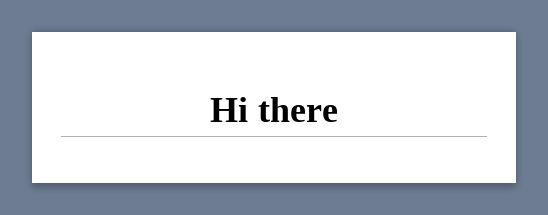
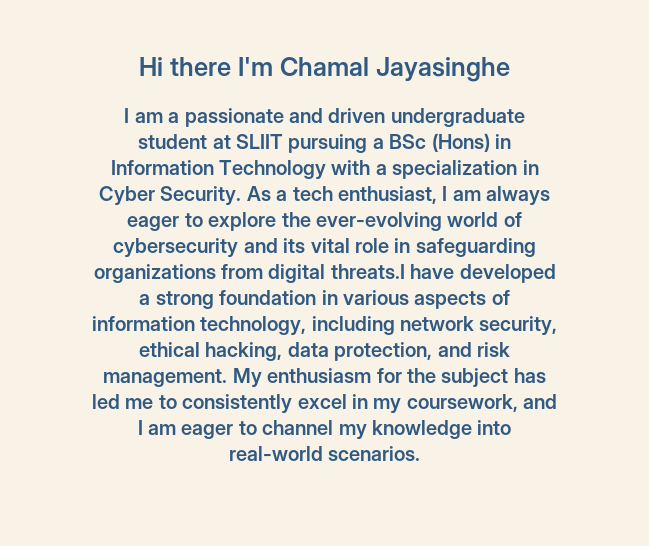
(338, 109) none -> [238,57,510,82] [124,108,525,127] [138,133,511,153] [110,160,539,180] [98,186,551,206] [127,212,522,231] [113,238,536,258] [93,264,556,283] [139,290,510,309] [91,316,558,336] [139,342,510,361] [103,368,546,388] [91,394,558,414] [137,420,512,440] [228,446,421,461] I'm Chamal Jayasinghe // I am a passionate and driven undergraduate student at SLIIT pursuing a BSc (Hons) in Information Technology with a specialization in Cyber Security. As a tech enthusiast, I am always eager to explore the ever-evolving world of cybersecurity and its vital role in safeguarding organizations from digital threats.I have developed a strong foundation in various aspects of information technology, including network security, ethical hacking, data protection, and risk management. My enthusiasm for the subject has led me to consistently excel in my coursework, and I am eager to channel my knowledge into real-world scenarios.

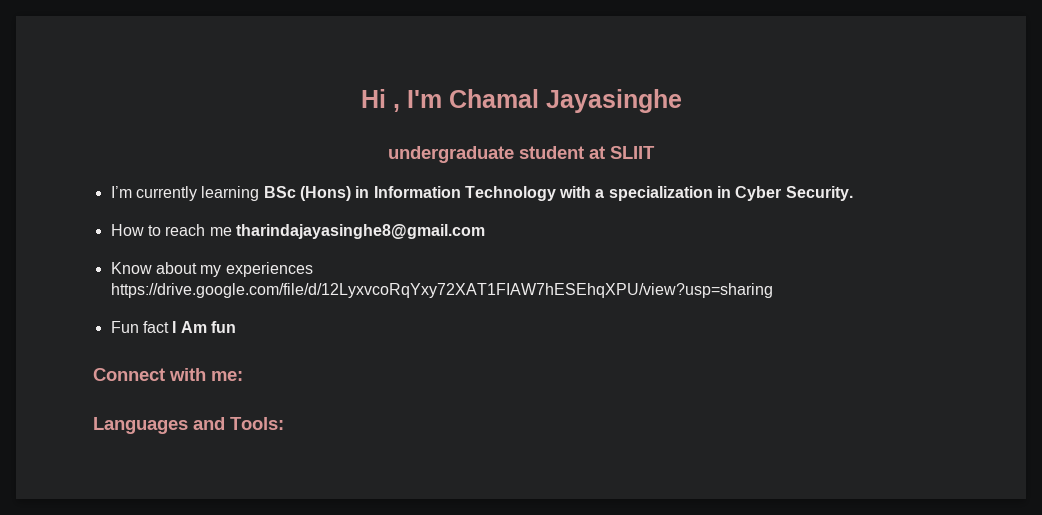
[170,57,232,76] there -> [392,104,400,112] ,
[124,108,386,127] I am a passionate and driven -> (682, 101) none
[288,134,384,153] pursuing a -> [110,186,260,201] // I’m currently learning
[246,186,551,206] [127,212,522,231] [113,238,536,258] [93,264,556,283] [139,290,510,309] [91,316,558,336] [139,342,510,361] [103,368,546,388] [91,394,558,414] [137,420,512,440] [228,446,421,461] As a tech enthusiast, I am always eager to explore the ever-evolving world of cybersecurity and its vital role in safeguarding organizations from digital threats.I have developed a strong foundation in various aspects of information technology, including network security, ethical hacking, data protection, and risk management. My enthusiasm for the subject has led me to consistently excel in my coursework, and I am eager to channel my knowledge into real-world scenarios. -> [110,224,485,239] [110,262,313,277] [110,283,773,298] [110,321,236,333] [93,368,243,381] [93,417,284,434] // How to reach me tharindajayasinghe8@gmail.com // Know about my experiences https://drive.google.com/file/d/12LyxvcoRqYxy72XAT1FIAW7hESEhqXPU/view?usp=sharing // Fun fact I Am fun // Connect with me: // Languages and Tools:

